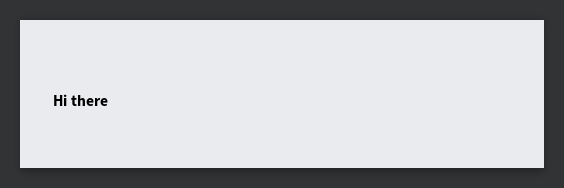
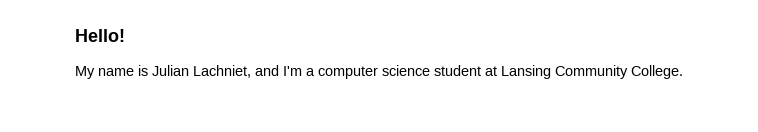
[53,94,109,106] Hi there -> [75,29,125,42] [75,65,683,79] Hello! // My name is Julian Lachniet, and I'm a computer science student at Lansing Community College.

